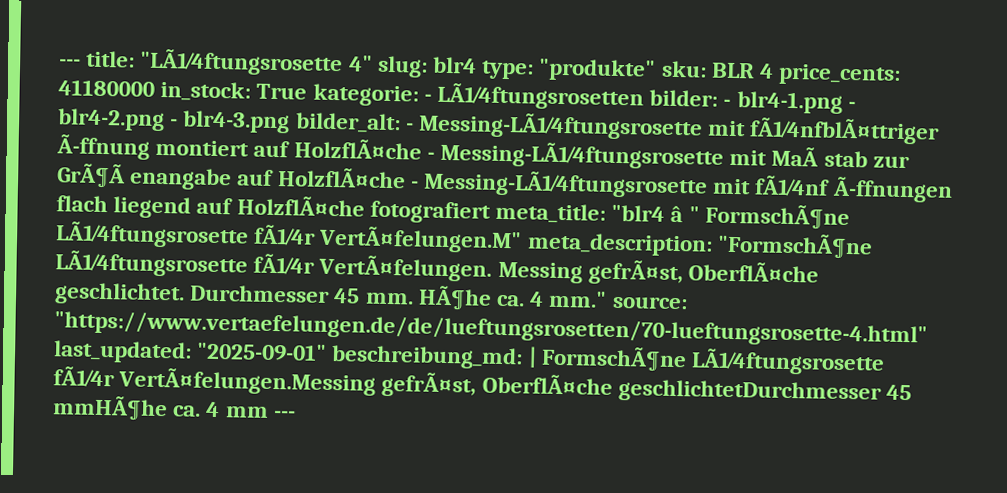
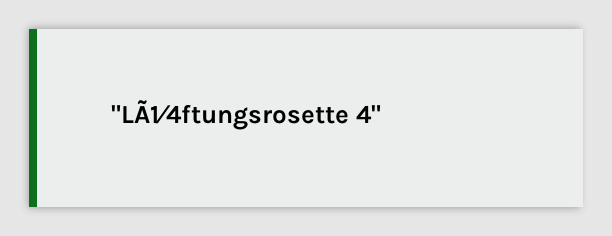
[59,48,902,86] [58,79,856,114] [57,108,941,145] [56,134,910,170] [56,163,953,203] [56,195,850,231] [55,221,873,260] [55,250,820,286] [54,282,688,311] [54,310,928,348] [53,340,886,376] [53,366,913,405] [52,395,296,422] --- title: "LÃ1⁄4ftungsrosette 4" slug: blr4 type: "produkte" sku: BLR 4 price_cents: 41180000 in_stock: True kategorie: - LÃ1⁄4ftungsrosetten bilder: - blr4-1.png - blr4-2.png - blr4-3.png bilder_alt: - Messing-LÃ1⁄4ftungsrosette mit fÃ1⁄4nfblÃ¤ttriger Ã-ffnung montiert auf HolzflÃ¤che - Messing-LÃ1⁄4ftungsrosette mit MaÃ stab zur GrÃ¶Ã enangabe auf HolzflÃ¤che - Messing-LÃ1⁄4ftungsrosette mit fÃ1⁄4nf Ã-ffnungen flach liegend auf HolzflÃ¤che fotografiert meta_title: "blr4 â " FormschÃ¶ne LÃ1⁄4ftungsrosette fÃ1⁄4r VertÃ¤felungen.M" meta_description: "FormschÃ¶ne LÃ1⁄4ftungsrosette fÃ1⁄4r VertÃ¤felungen. Messing gefrÃ¤st, OberflÃ¤che geschlichtet. Durchmesser 45 mm. HÃ¶he ca. 4 mm." source: "https://www.vertaefelungen.de/de/lueftungsrosetten/70-lueftungsrosette-4.html" last_updated: "2025-09-01" beschreibung_md: | FormschÃ¶ne LÃ1⁄4ftungsrosette fÃ1⁄4r VertÃ¤felungen.Messing gefrÃ¤st, OberflÃ¤che geschlichtetDurchmesser 45 mmHÃ¶he ca. 4 mm --- -> [111,100,382,130] "LÃ1⁄4ftungsrosette 4"

